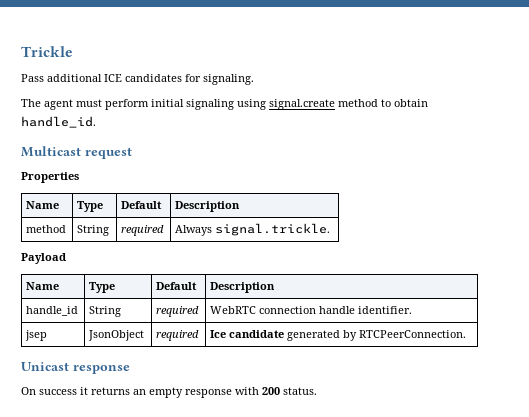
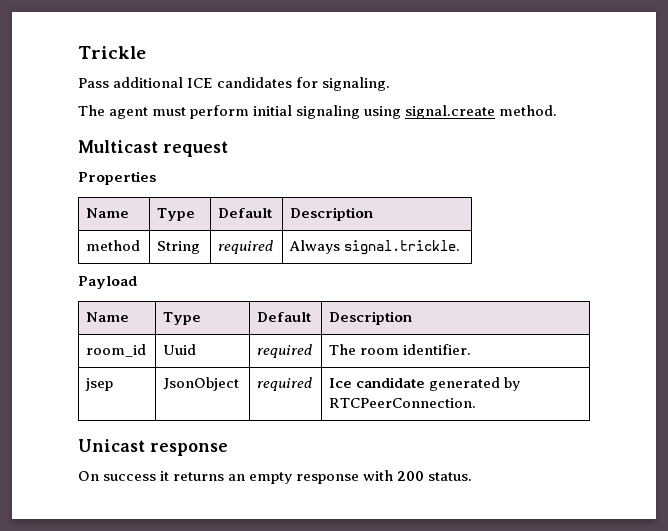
[338,99,428,107] [21,116,96,128] method to obtain handle_id. -> [499,105,558,116] method.
[26,306,79,316] [89,306,122,317] [156,306,200,317] [210,306,356,314] handle_id | String | required | WebRTC connection handle -> [86,344,147,357] [163,344,197,355] [257,344,313,358] [329,344,400,355] room_id | Uuid | required | The room

